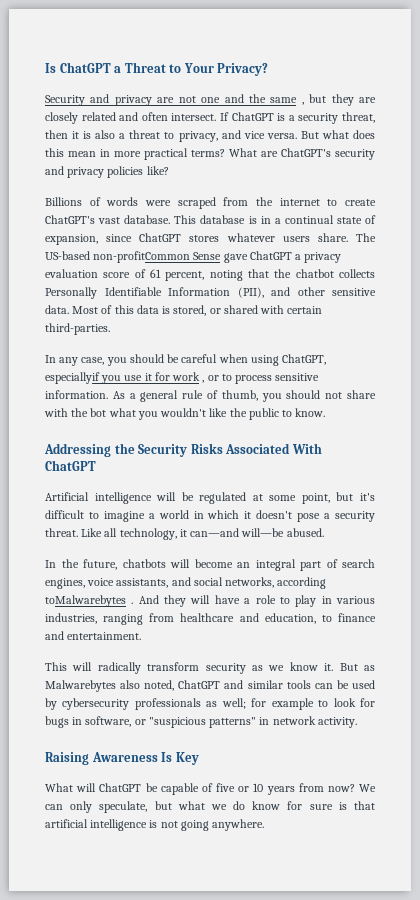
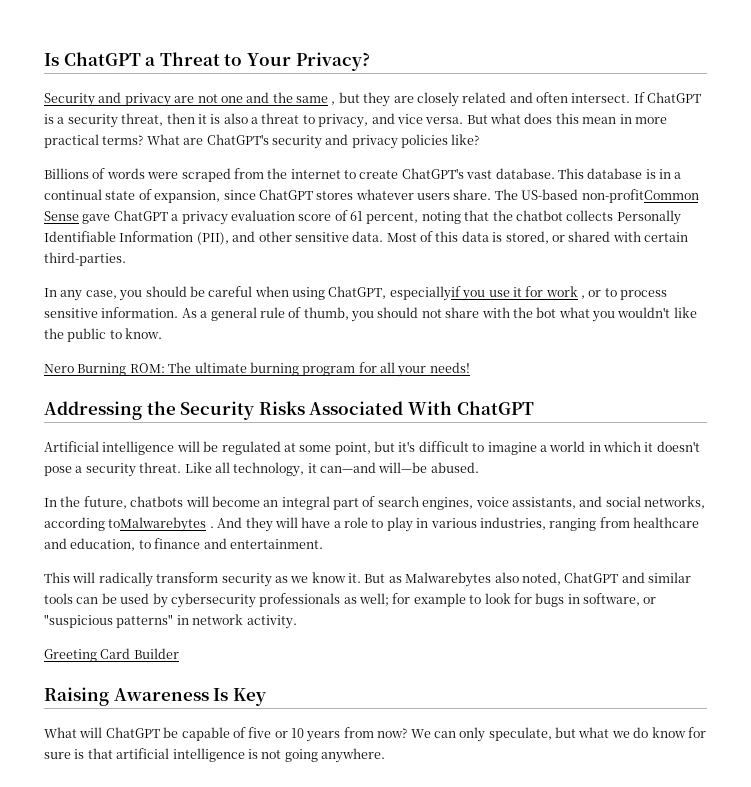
(326, 412) none -> [44,362,470,377] // Nero Burning ROM: The ultimate burning program for all your needs!
(357, 722) none -> [44,648,179,662] // Greeting Card Builder

